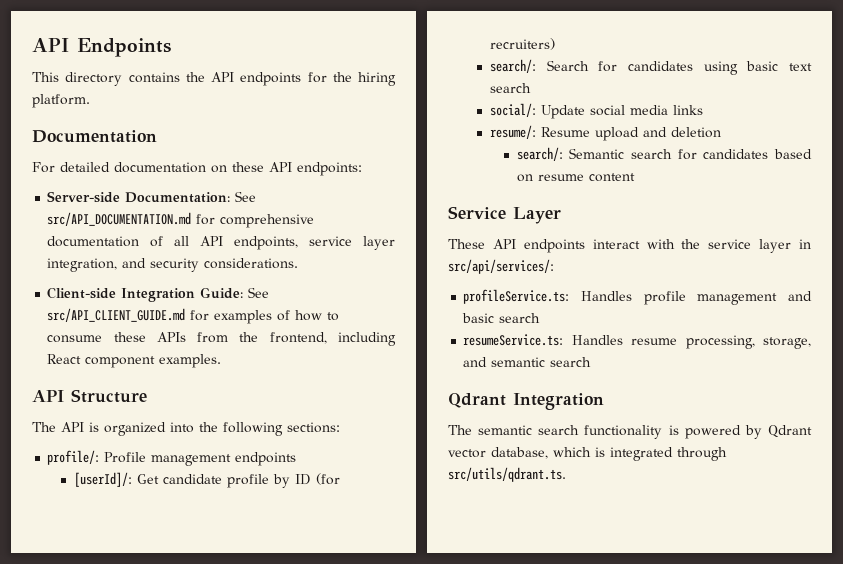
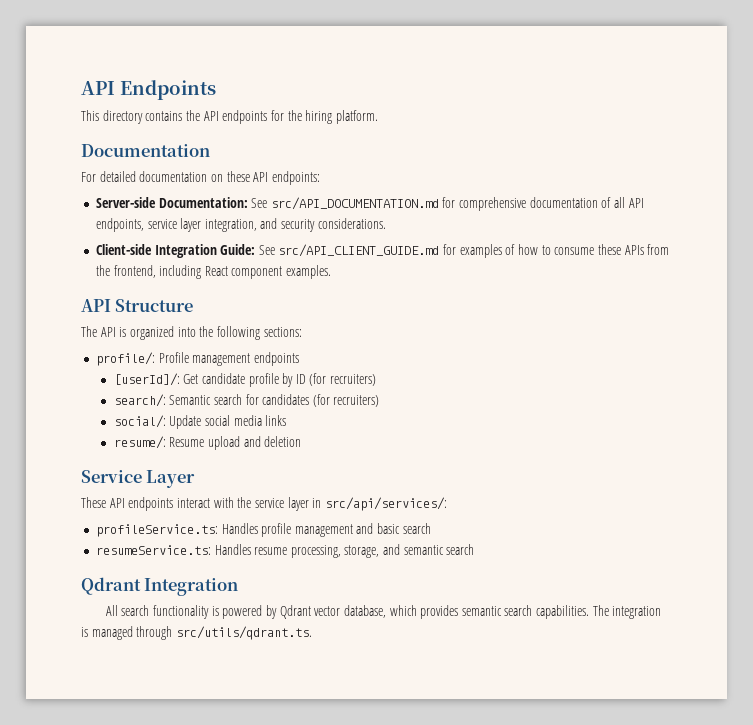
[546,60,812,75] [489,83,531,93] Search for candidates using basic text search -> [169,394,380,407] Semantic search for candidates (for recruiters)
[516,147,812,161] [516,173,635,182] // search/: Semantic search for candidates based on resume content -> (302, 441) none
[448,425,533,435] The semantic -> [105,605,118,616] All
[595,447,673,461] is integrated -> [420,605,662,619] [81,626,133,640] provides semantic search capabilities. The integration is managed

